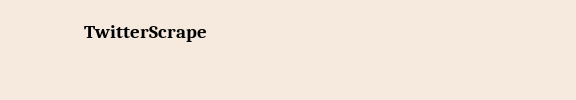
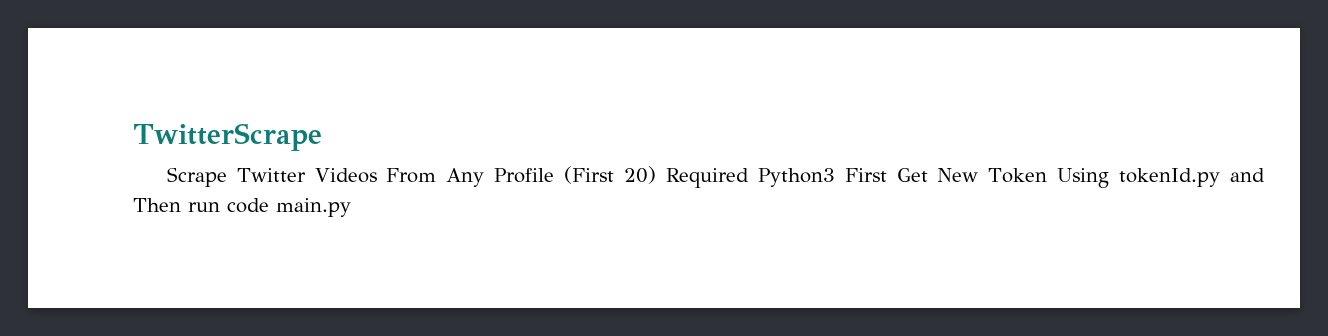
(207, 33) none -> [166,166,1265,188] [133,198,351,217] // Scrape Twitter Videos From Any Profile (First 20) Required Python3 First Get New Token Using tokenId.py and Then run code main.py

